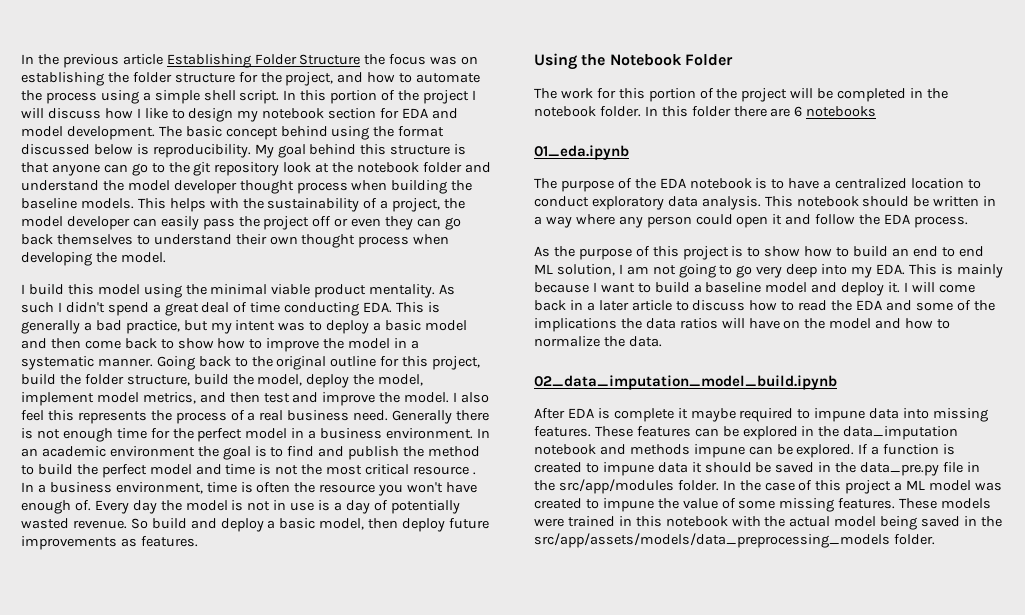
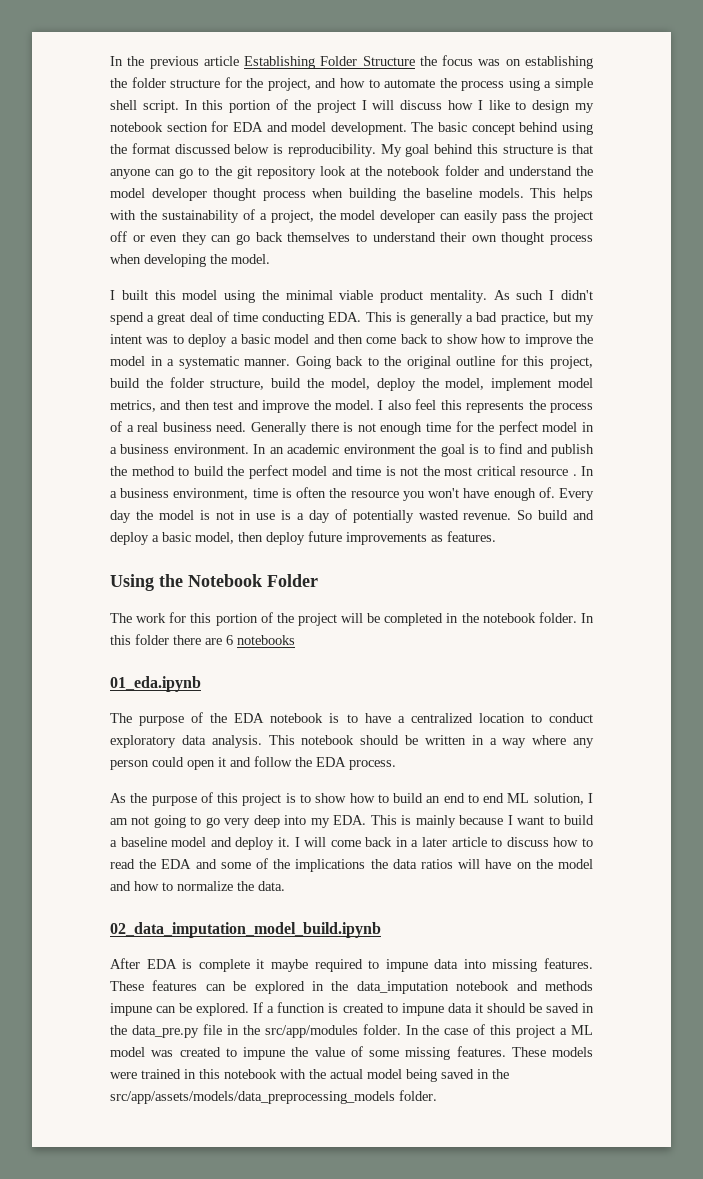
[28,284,64,295] build -> [121,290,148,300] built

